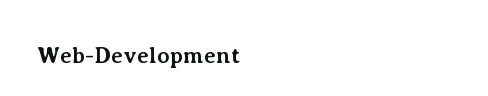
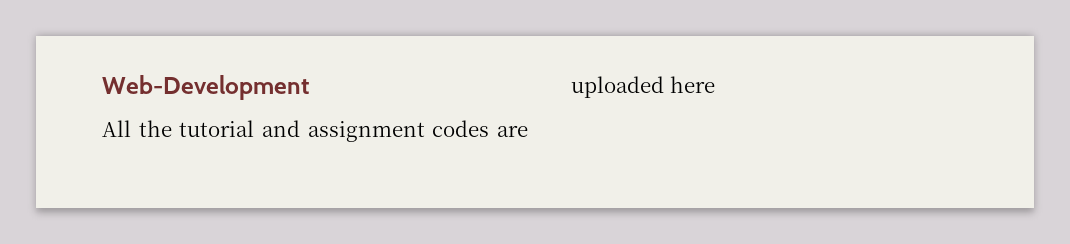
(240, 57) none -> [102,120,528,142] [571,76,715,98] // All the tutorial and assignment codes are uploaded here

